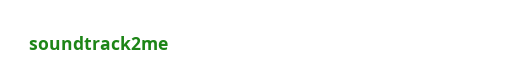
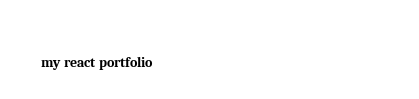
[29,36,168,50] soundtrack2me -> [41,56,153,70] my react portfolio

